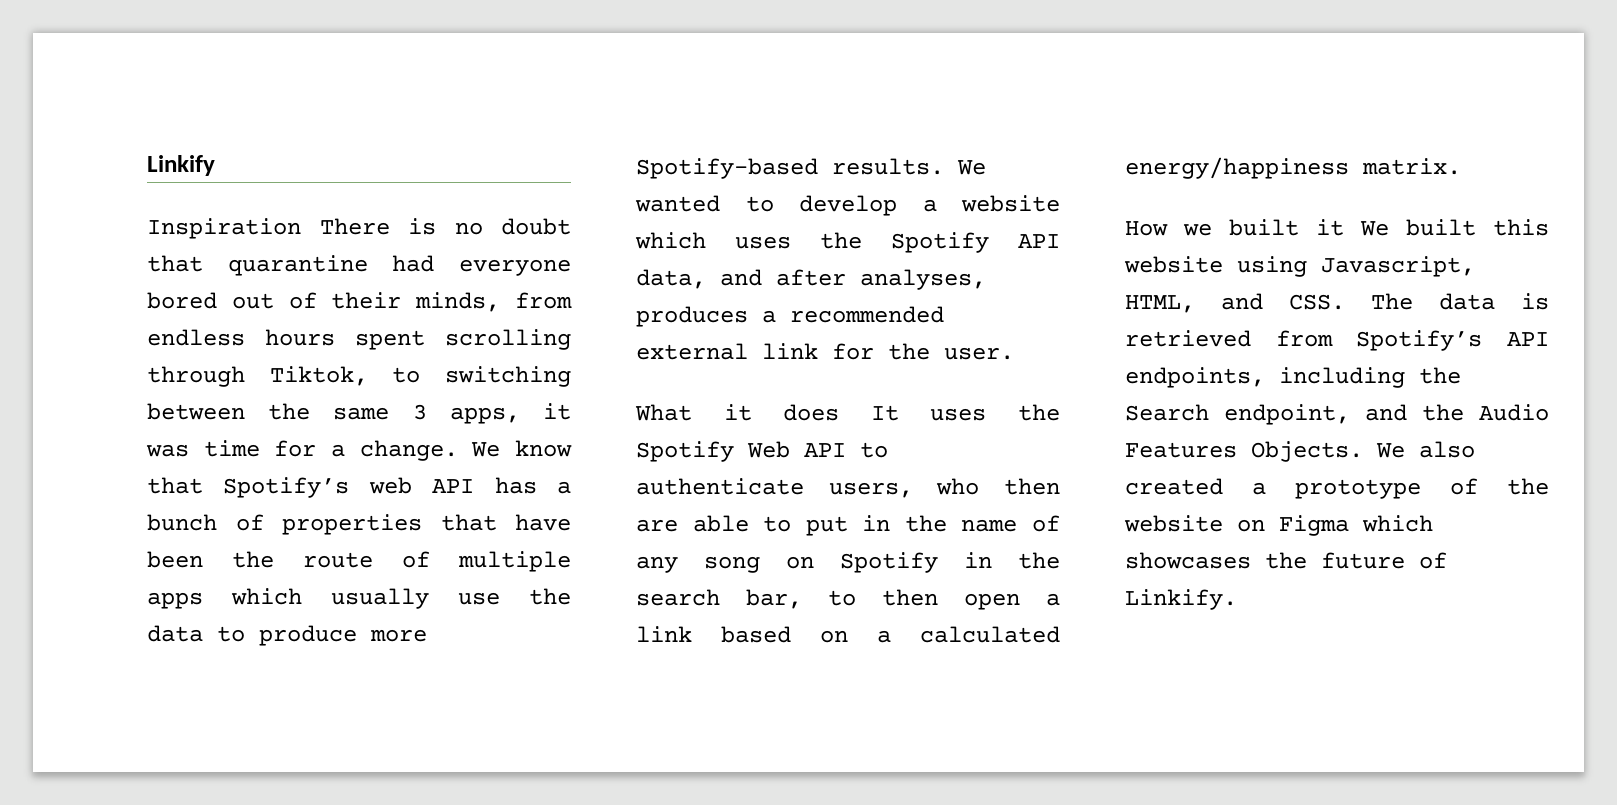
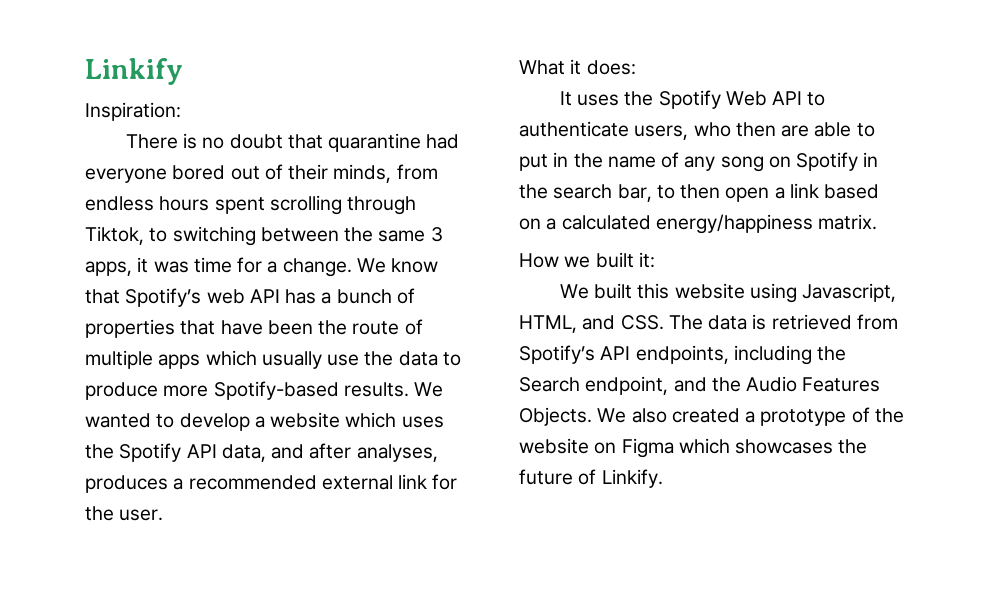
[147,218,301,239] Inspiration -> [85,102,181,121] Inspiration: //
[783,404,840,421] does -> [586,60,636,75] does: //
[1316,219,1344,236] it -> [638,252,655,268] it: //

